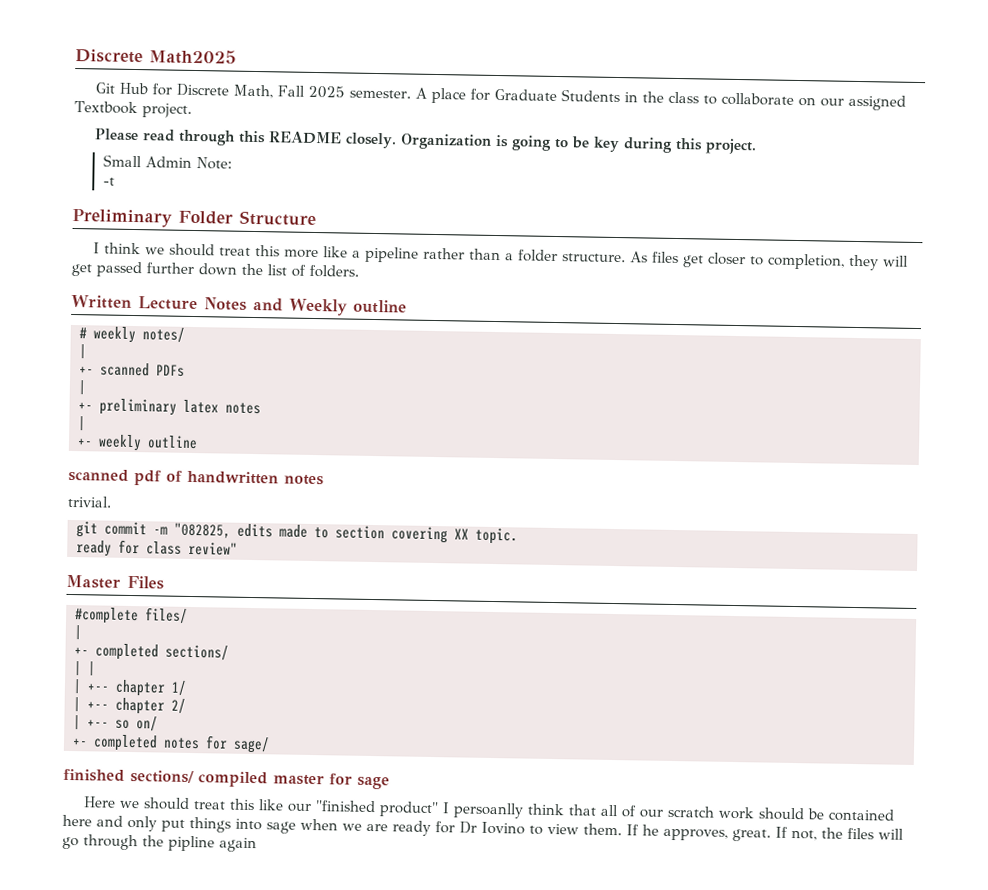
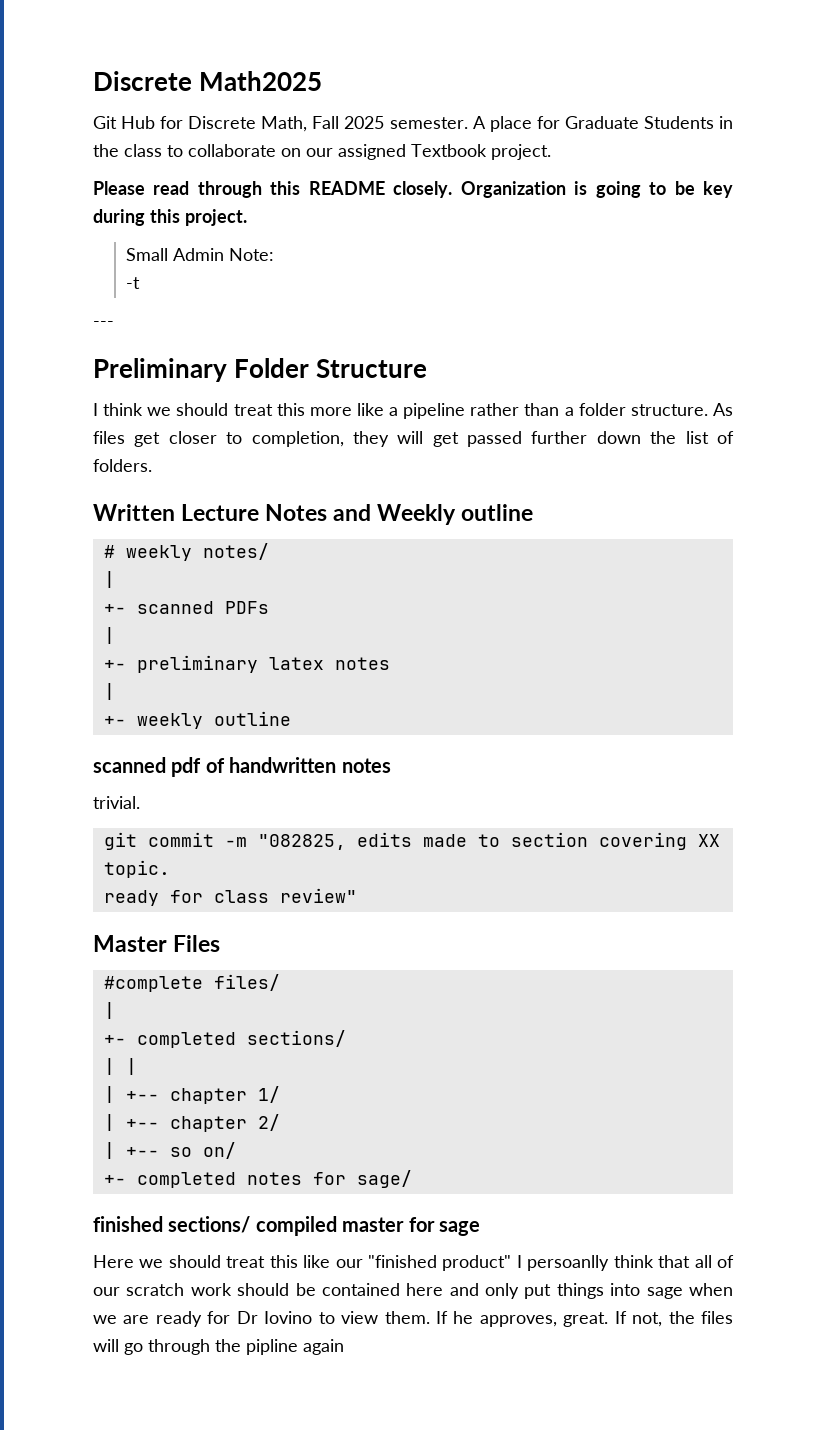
(115, 181) none -> [93,321,114,327] // ---

